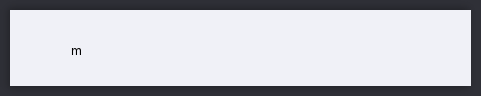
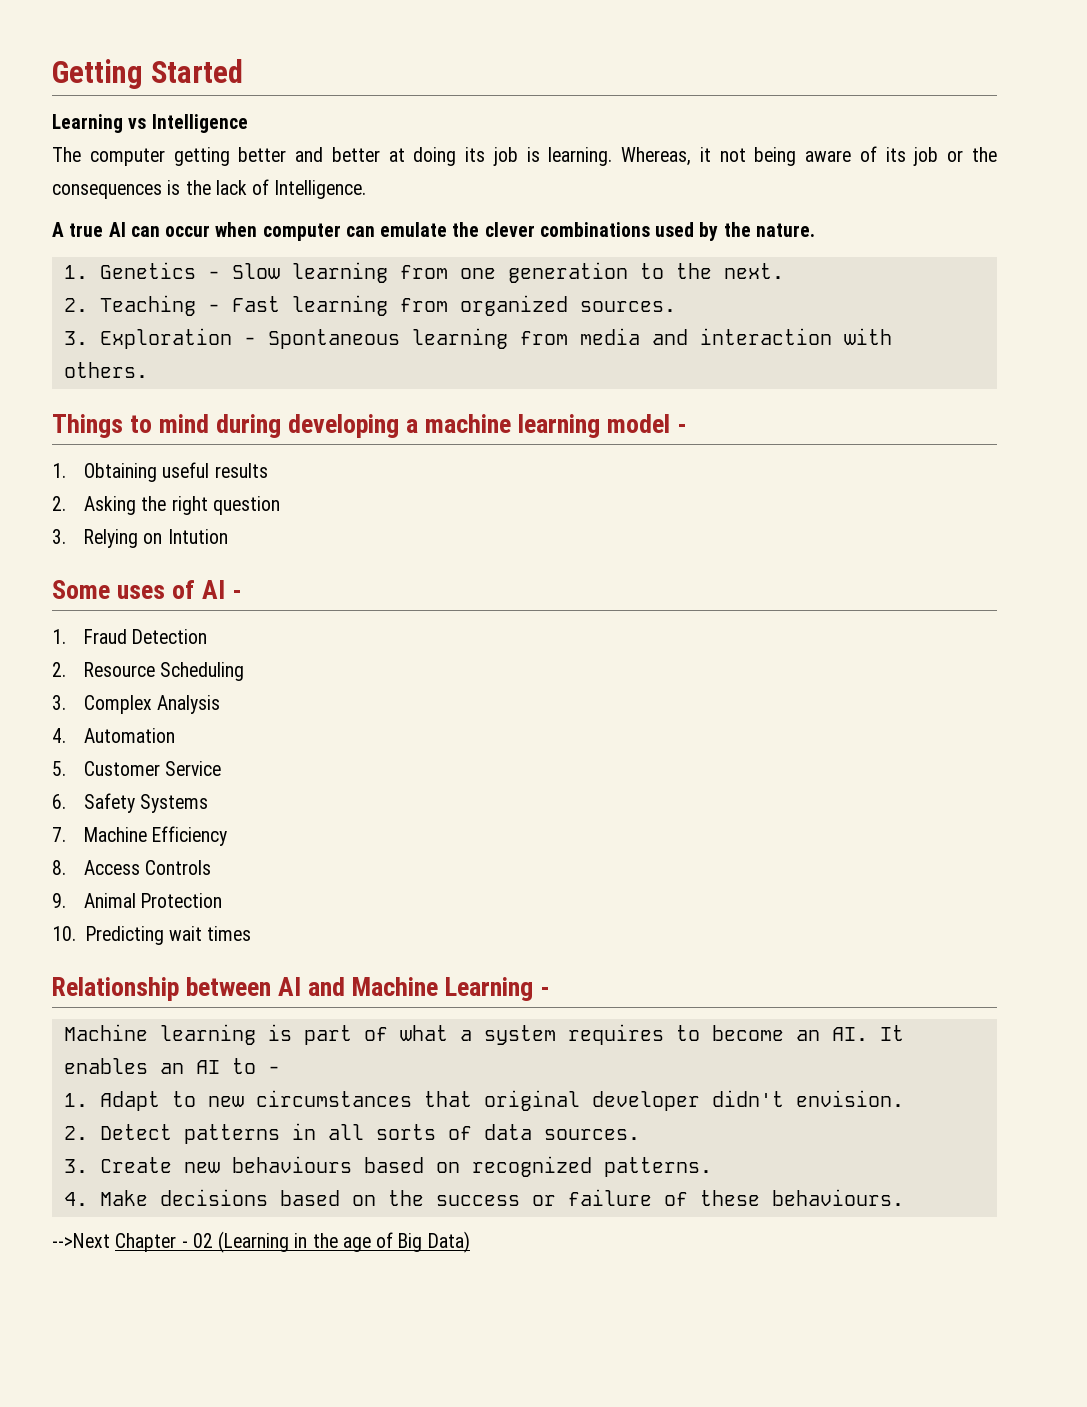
[71,48,82,55] m -> [52,59,244,89] [52,114,248,133] [52,146,998,166] [52,179,367,199] [52,222,815,241] [63,262,784,283] [63,295,676,316] [63,328,892,349] [63,362,148,378] [52,414,688,438] [52,462,268,482] [52,496,280,515] [52,529,228,548] [52,580,243,599] [52,629,208,644] [52,662,245,681] [52,695,221,714] [52,728,175,743] [52,761,222,776] [52,793,209,813] [52,826,228,846] [52,860,212,875] [52,893,223,908] [52,926,252,945] [52,977,551,1001] [63,1024,904,1045] [63,1058,280,1074] [63,1090,904,1111] [63,1123,640,1144] [63,1156,712,1177] [63,1189,904,1206] [52,1231,470,1253] Getting Started // Learning vs Intelligence // The computer getting better and better at doing its job is learning. Whereas, it not being aware of its job or the consequences is the lack of Intelligence. // A true AI can occur when computer can emulate the clever combinations used by the nature. // 1. Genetics - Slow learning from one generation to the next. // 2. Teaching - Fast learning from organized sources. // 3. Exploration - Spontaneous learning from media and interaction with others. // Things to mind during developing a machine learning model - // 1. Obtaining useful results // 2. Asking the right question // 3. Relying on Intution // Some uses of AI - // 1. Fraud Detection // 2. Resource Scheduling // 3. Complex Analysis // 4. Automation // 5. Customer Service // 6. Safety Systems // 7. Machine Efficiency // 8. Access Controls // 9. Animal Protection // 10. Predicting wait times // Relationship between AI and Machine Learning - // Machine learning is part of what a system requires to become an AI. It enables an AI to - // 1. Adapt to new circumstances that original developer didn't envision. // 2. Detect patterns in all sorts of data sources. // 3. Create new behaviours based on recognized patterns. // 4. Make decisions based on the success or failure of these behaviours. // -->Next Chapter - 02 (Learning in the age of Big Data)

